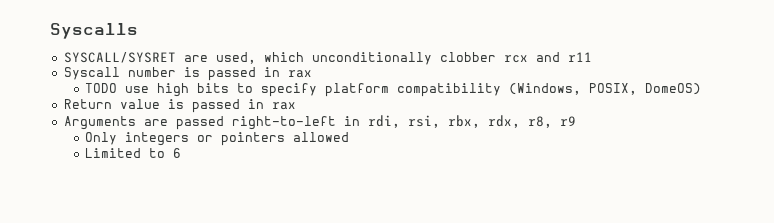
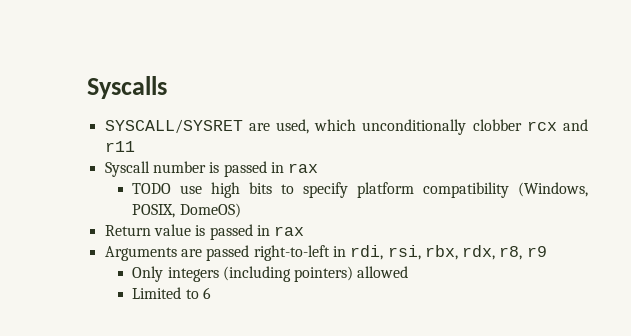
[196,132,285,146] or pointers -> [222,266,354,282] (including pointers)

